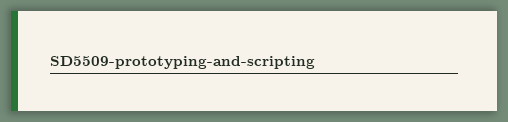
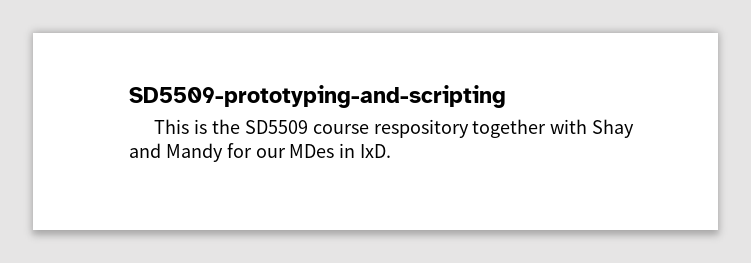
(315, 62) none -> [154,119,635,138] [129,143,392,162] // This is the SD5509 course respository together with Shay and Mandy for our MDes in IxD.

